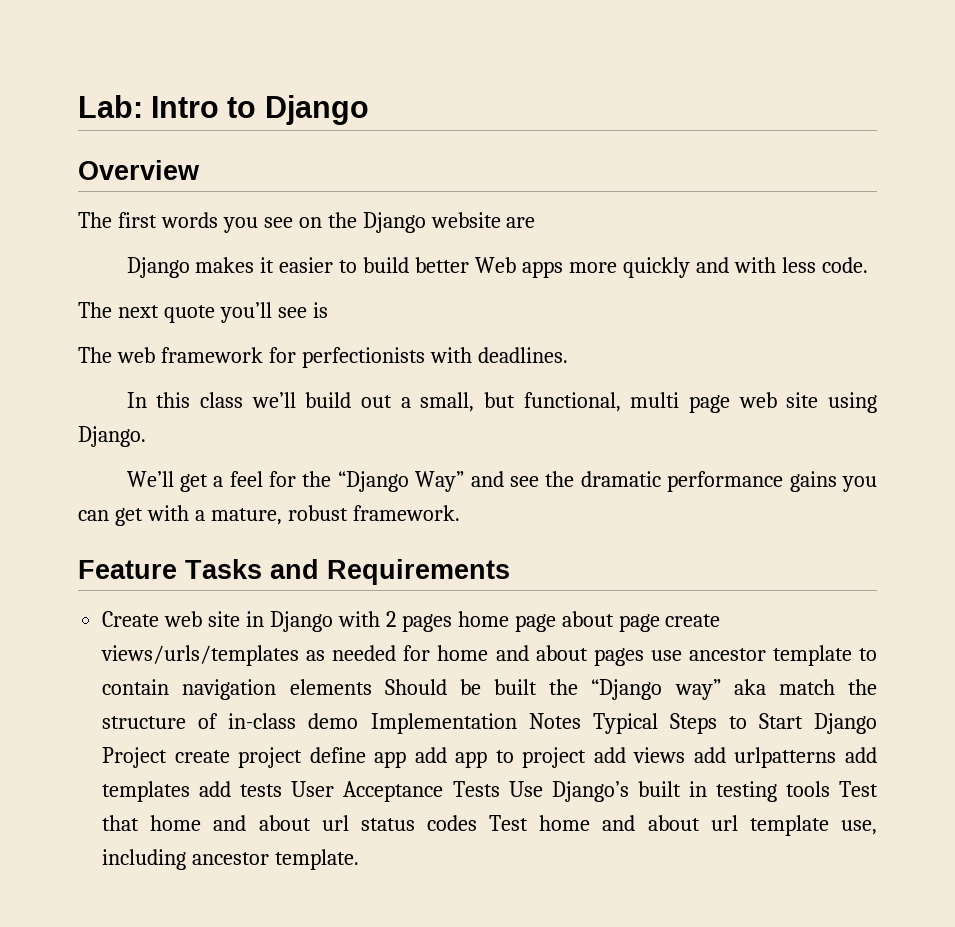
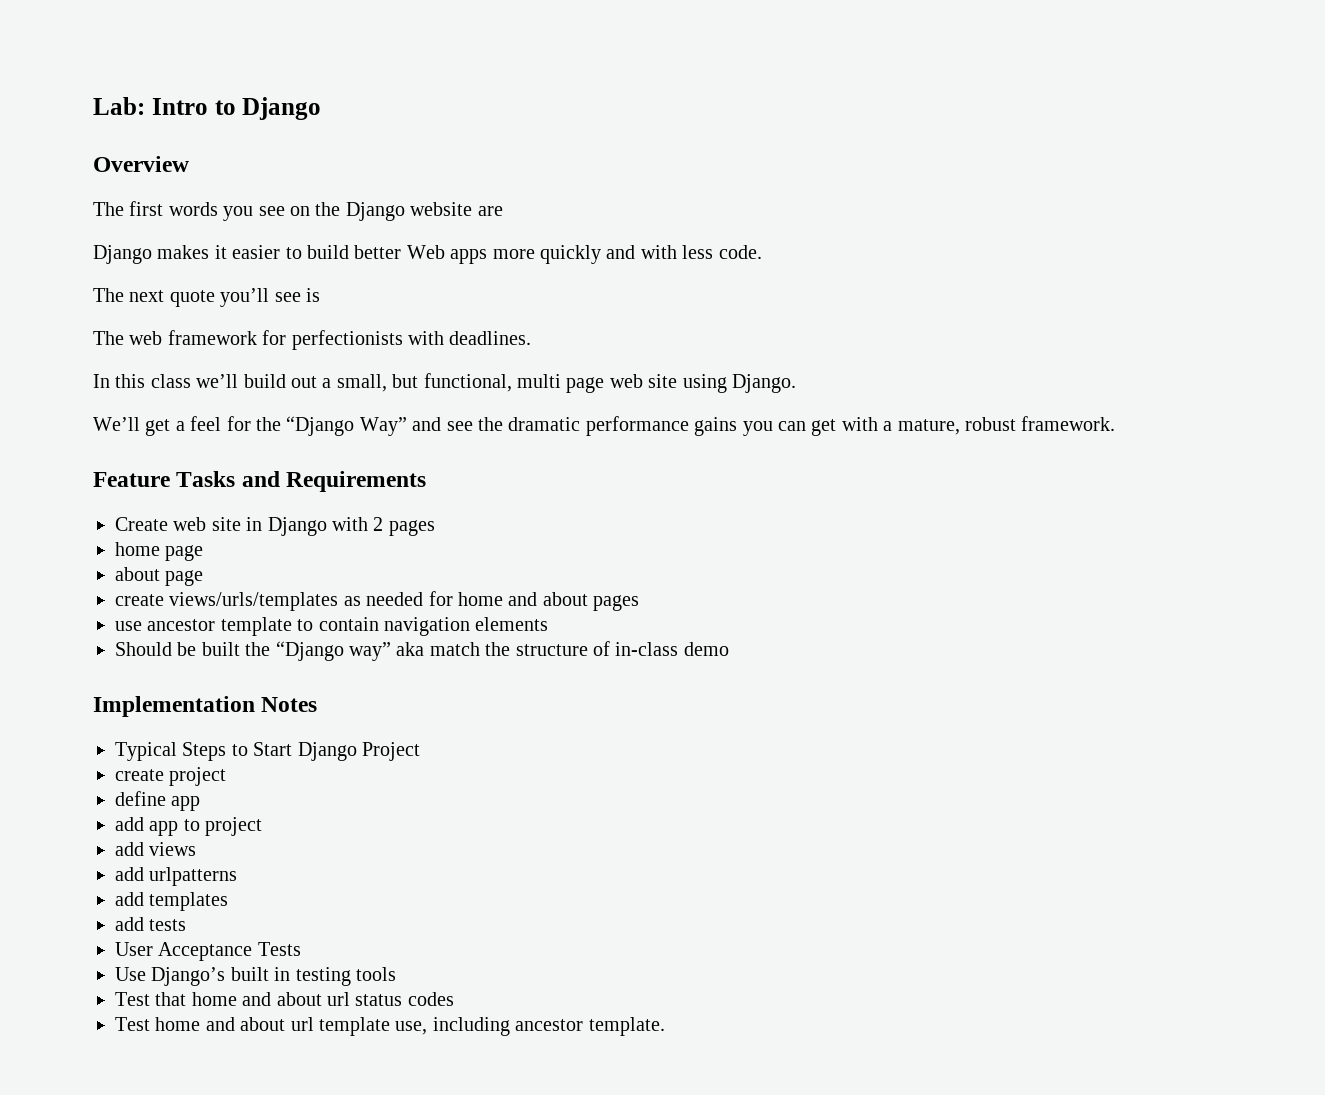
(452, 623) none -> (435, 528) //
(556, 623) none -> (204, 553) //
(660, 623) none -> (204, 578) //
(644, 657) none -> (640, 603) //
(372, 687) none -> (549, 624) //
(359, 721) none -> (729, 649) //
(581, 721) none -> (318, 704) //
(168, 757) none -> (420, 751) //
(303, 757) none -> (227, 776) //
(407, 759) none -> (201, 803) //
(587, 757) none -> (263, 826) //
(686, 755) none -> (197, 849) //
(837, 757) none -> (238, 876) //
(191, 791) none -> (229, 901) //
(283, 790) none -> (187, 925) //
(500, 789) none -> (301, 949) //
(830, 789) none -> (396, 974) //
(478, 823) none -> (454, 999) //

